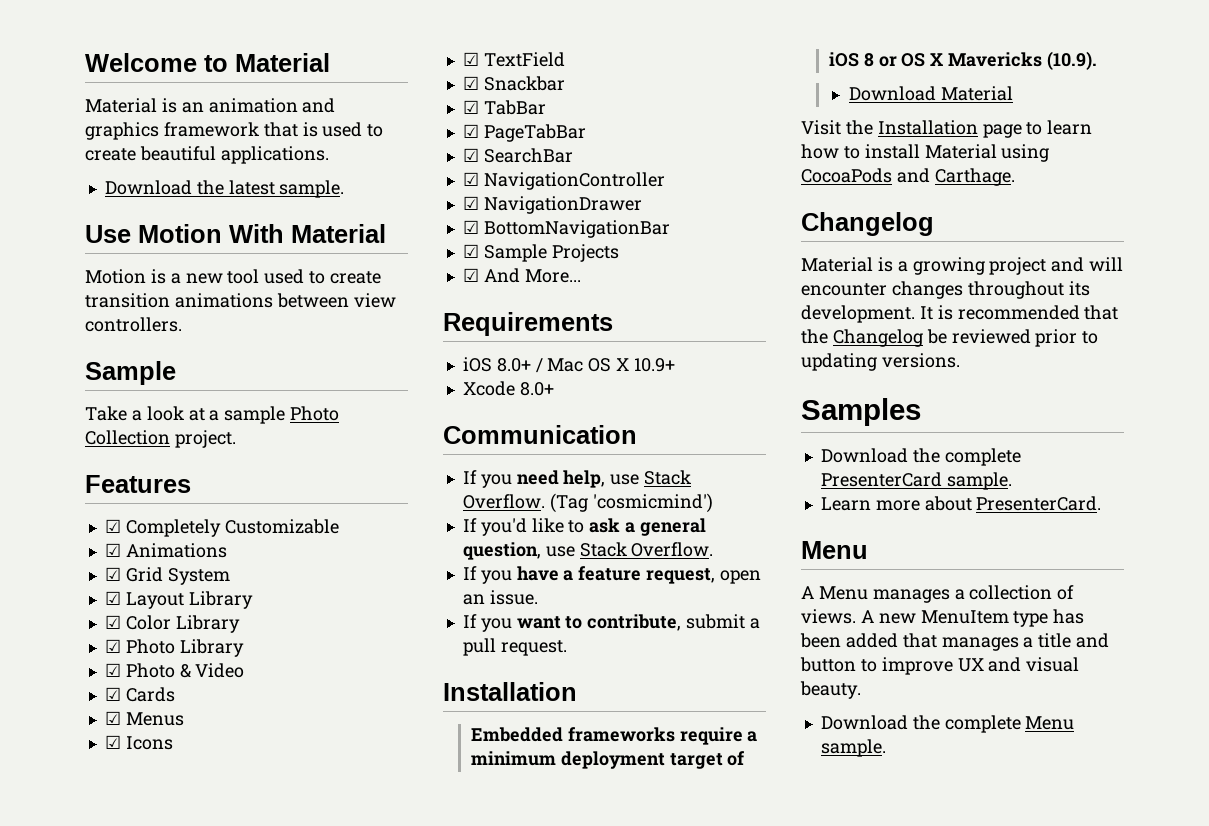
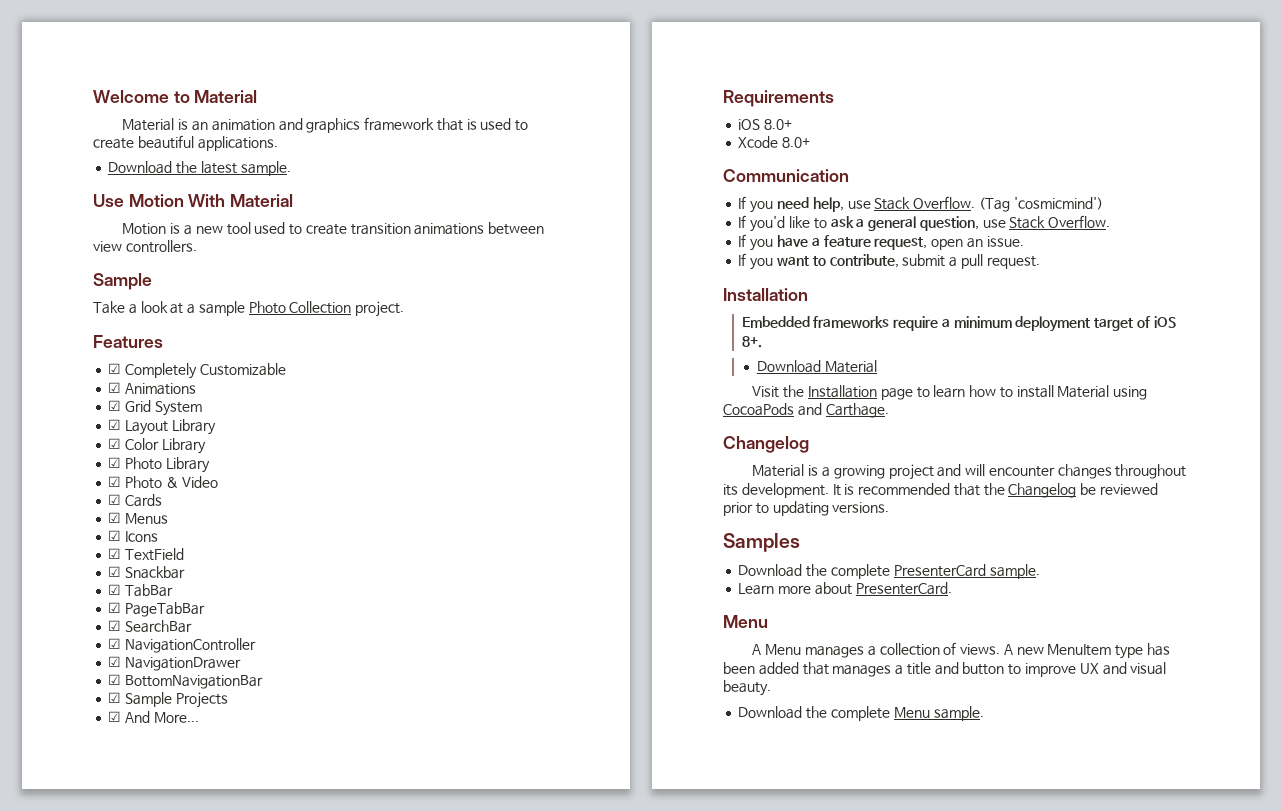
[535,358,675,373] / Mac OS X 10.9+ -> (793, 124) none
[863,51,1098,70] 8 or OS X Mavericks (10.9). -> [741,336,762,348] 8+.

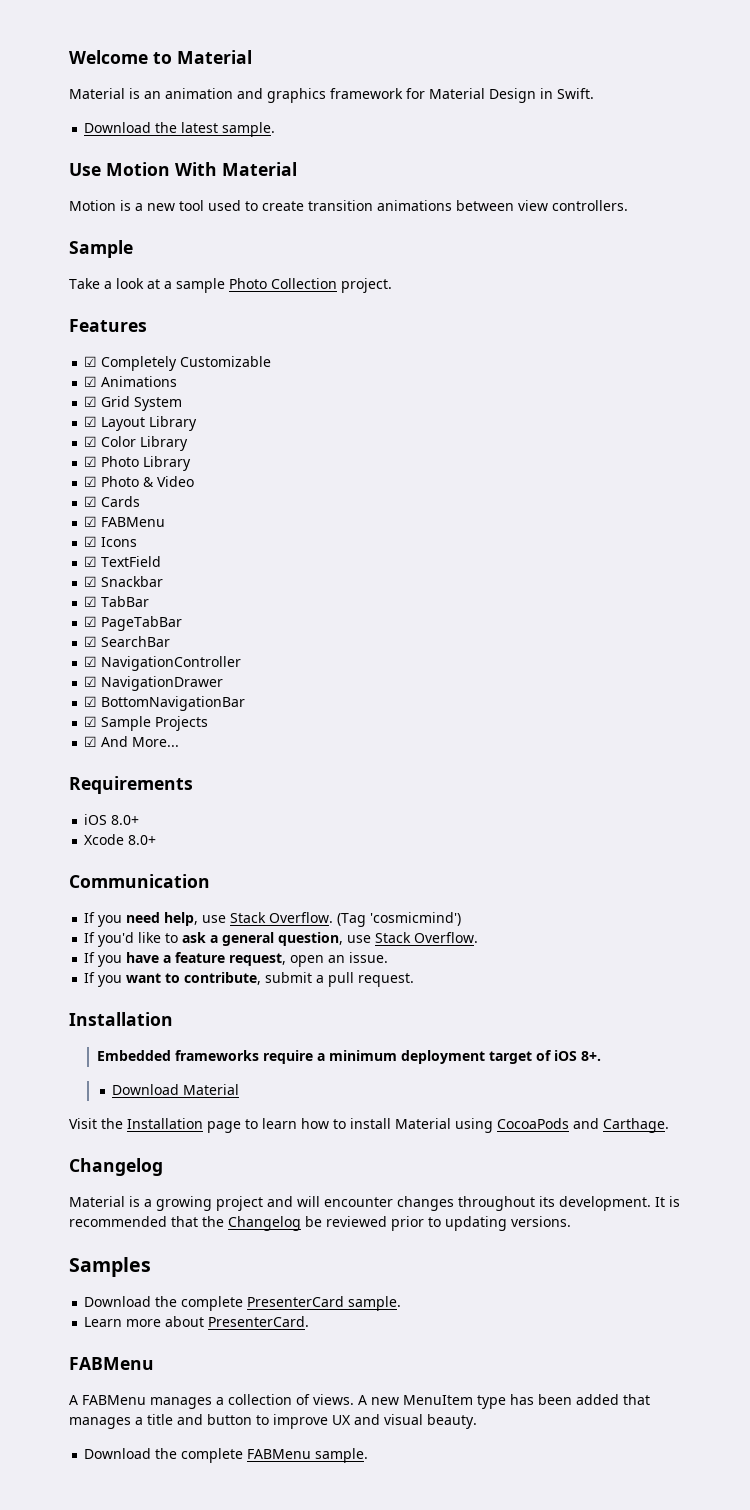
[436,118,529,131] [93,135,278,151] that is used to create beautiful applications. -> [406,88,594,103] for Material Design in Swift.
[125,513,169,524] Menus -> [101,517,166,527] FABMenu
[723,615,768,628] [752,644,802,655] Menu // A Menu -> [69,1357,154,1370] [69,1395,146,1405] FABMenu // A FABMenu
[893,707,930,718] Menu -> [247,1449,312,1459] FABMenu

